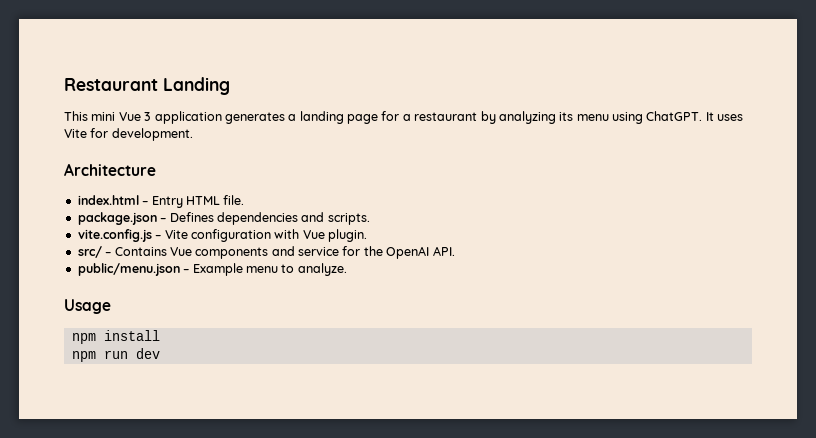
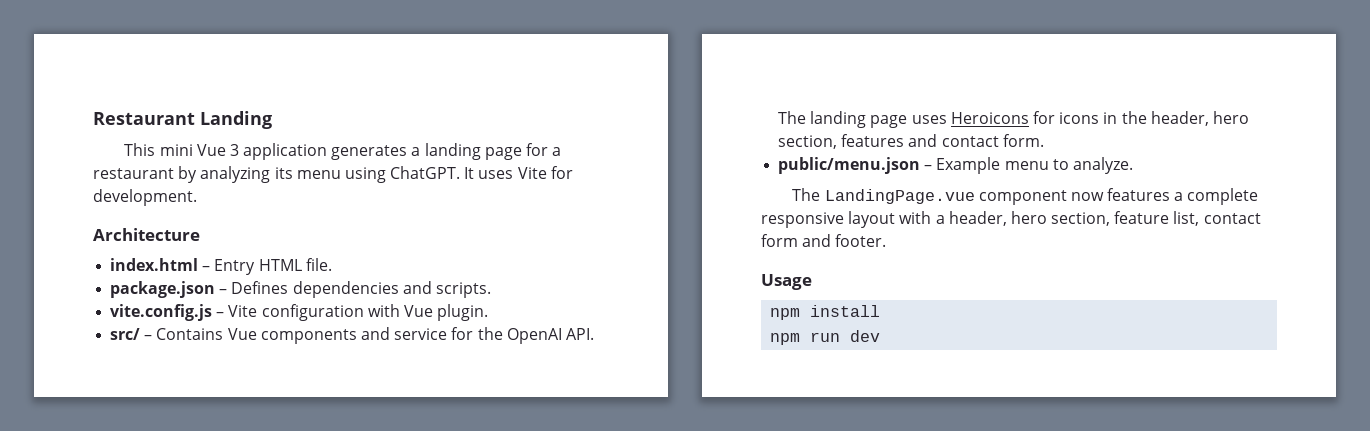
(455, 251) none -> [778,111,1249,128] [778,134,1044,149] The landing page uses Heroicons for icons in the header, hero section, features and contact form.
(347, 269) none -> [792,188,1259,205] [761,211,1261,228] [761,234,887,247] // The LandingPage.vue component now features a complete responsive layout with a header, hero section, feature list, contact form and footer.

